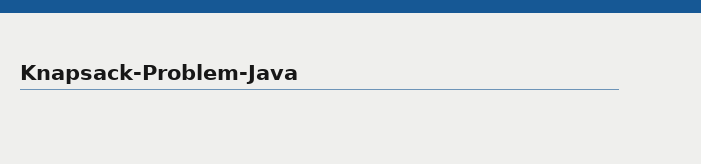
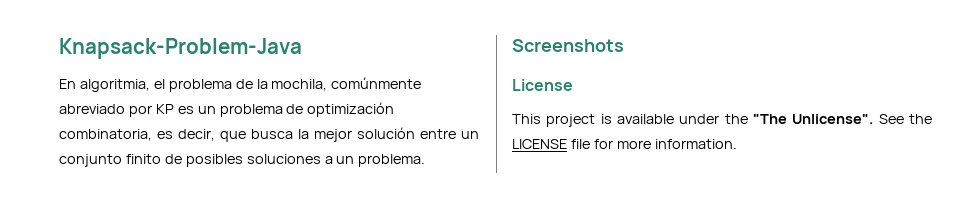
(298, 74) none -> [59,77,422,92] [59,102,395,117] [59,127,479,142] [59,154,426,167] [512,39,624,52] [512,79,573,91] [512,114,932,127] [512,139,737,149] // En algoritmia, el problema de la mochila, comúnmente abreviado por KP es un problema de optimización combinatoria, es decir, que busca la mejor solución entre un conjunto finito de posibles soluciones a un problema. // Screenshots // License // This project is available under the "The Unlicense". See the LICENSE file for more information.

